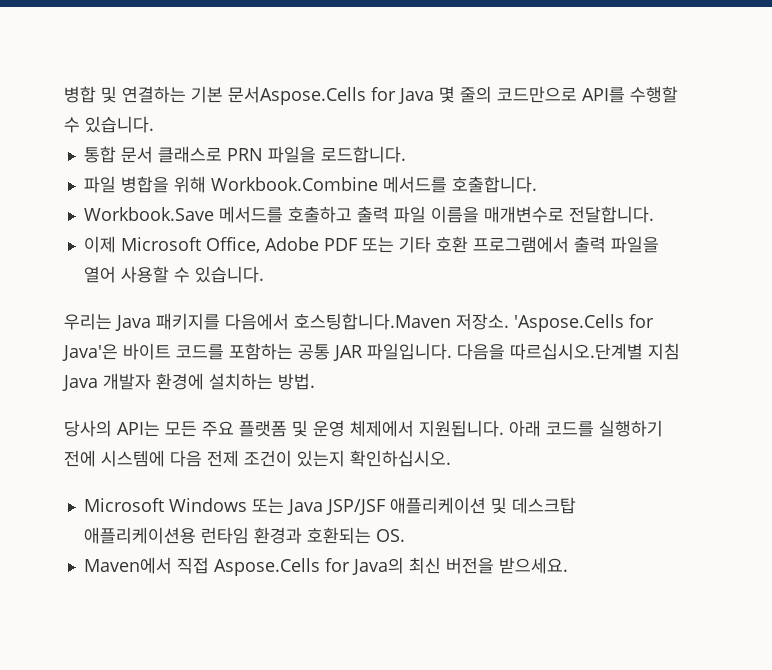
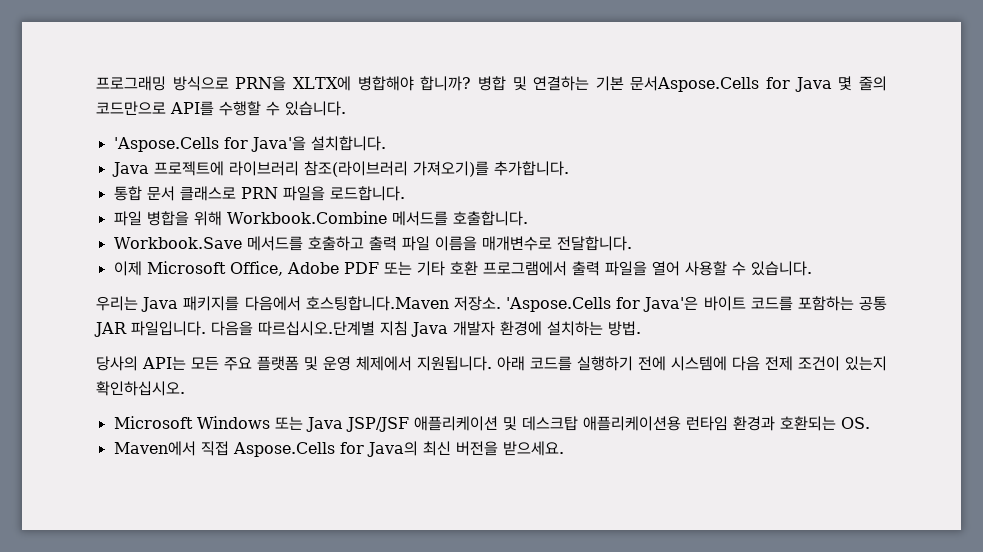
(64, 94) none -> [96,76,472,91] 프로그래밍 방식으로 PRN을 XLTX에 병합해야 합니까?
(154, 124) none -> [113,136,386,152] [111,161,569,177] // 'Aspose.Cells for Java'을 설치합니다. // Java 프로젝트에 라이브러리 참조(라이브러리 가져오기)를 추가합니다.

